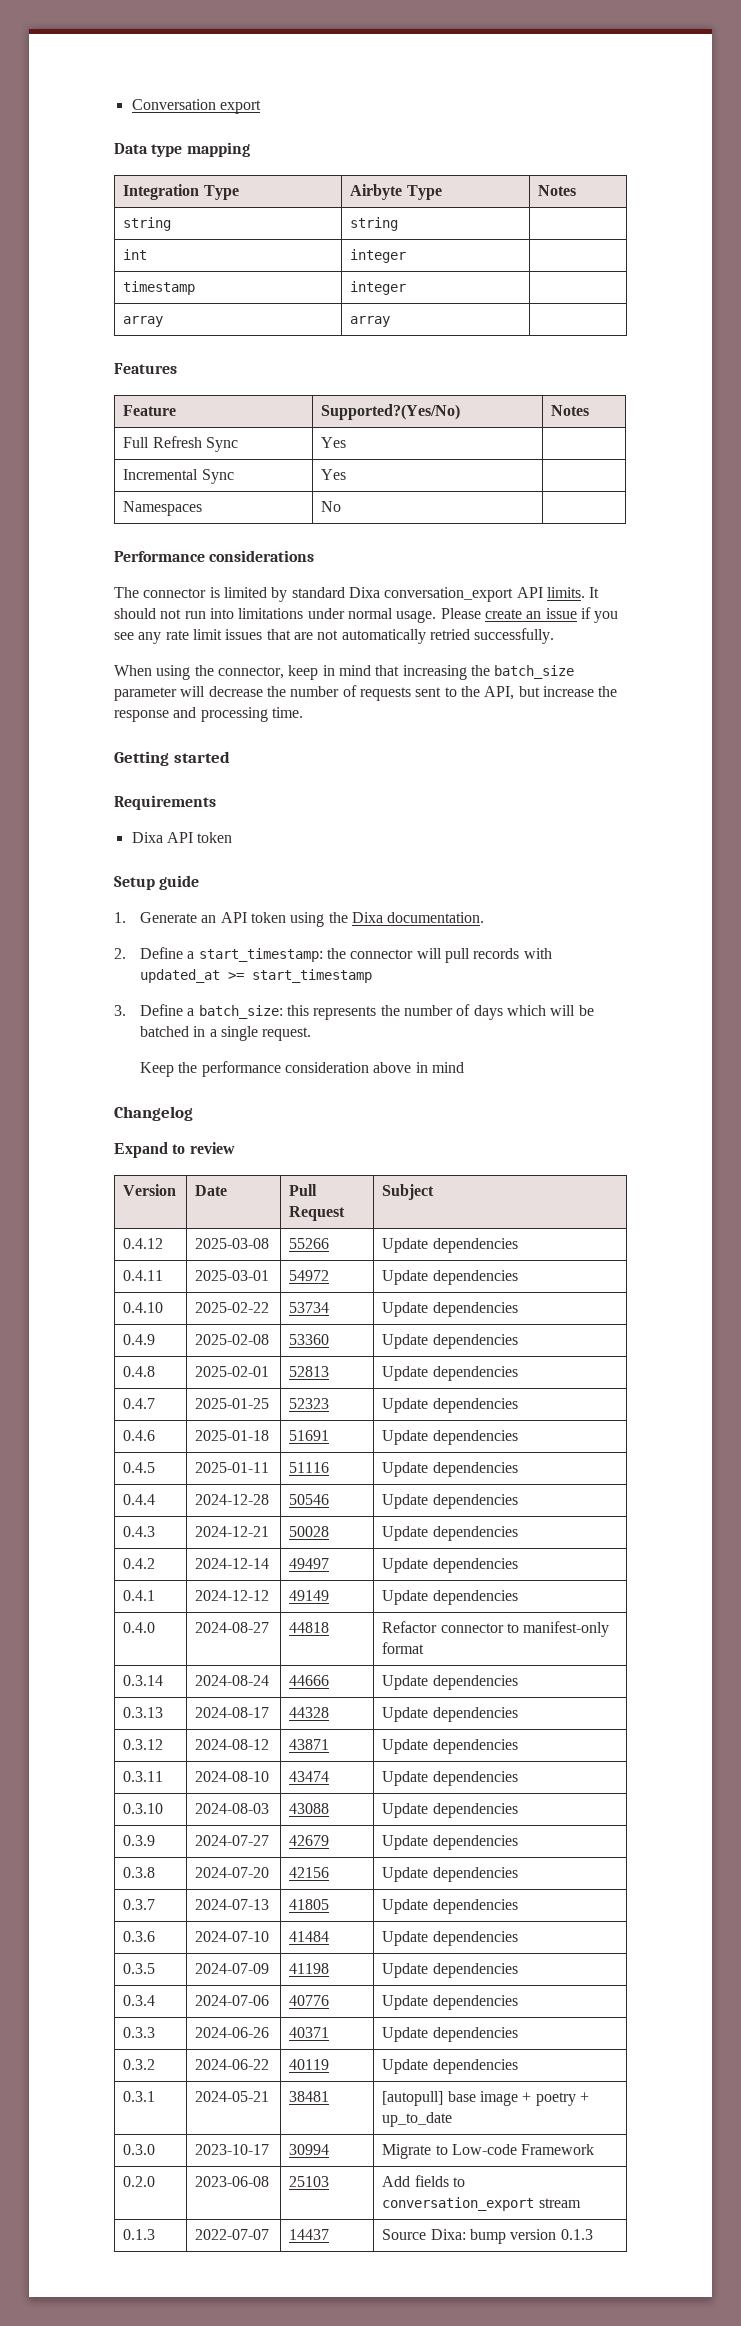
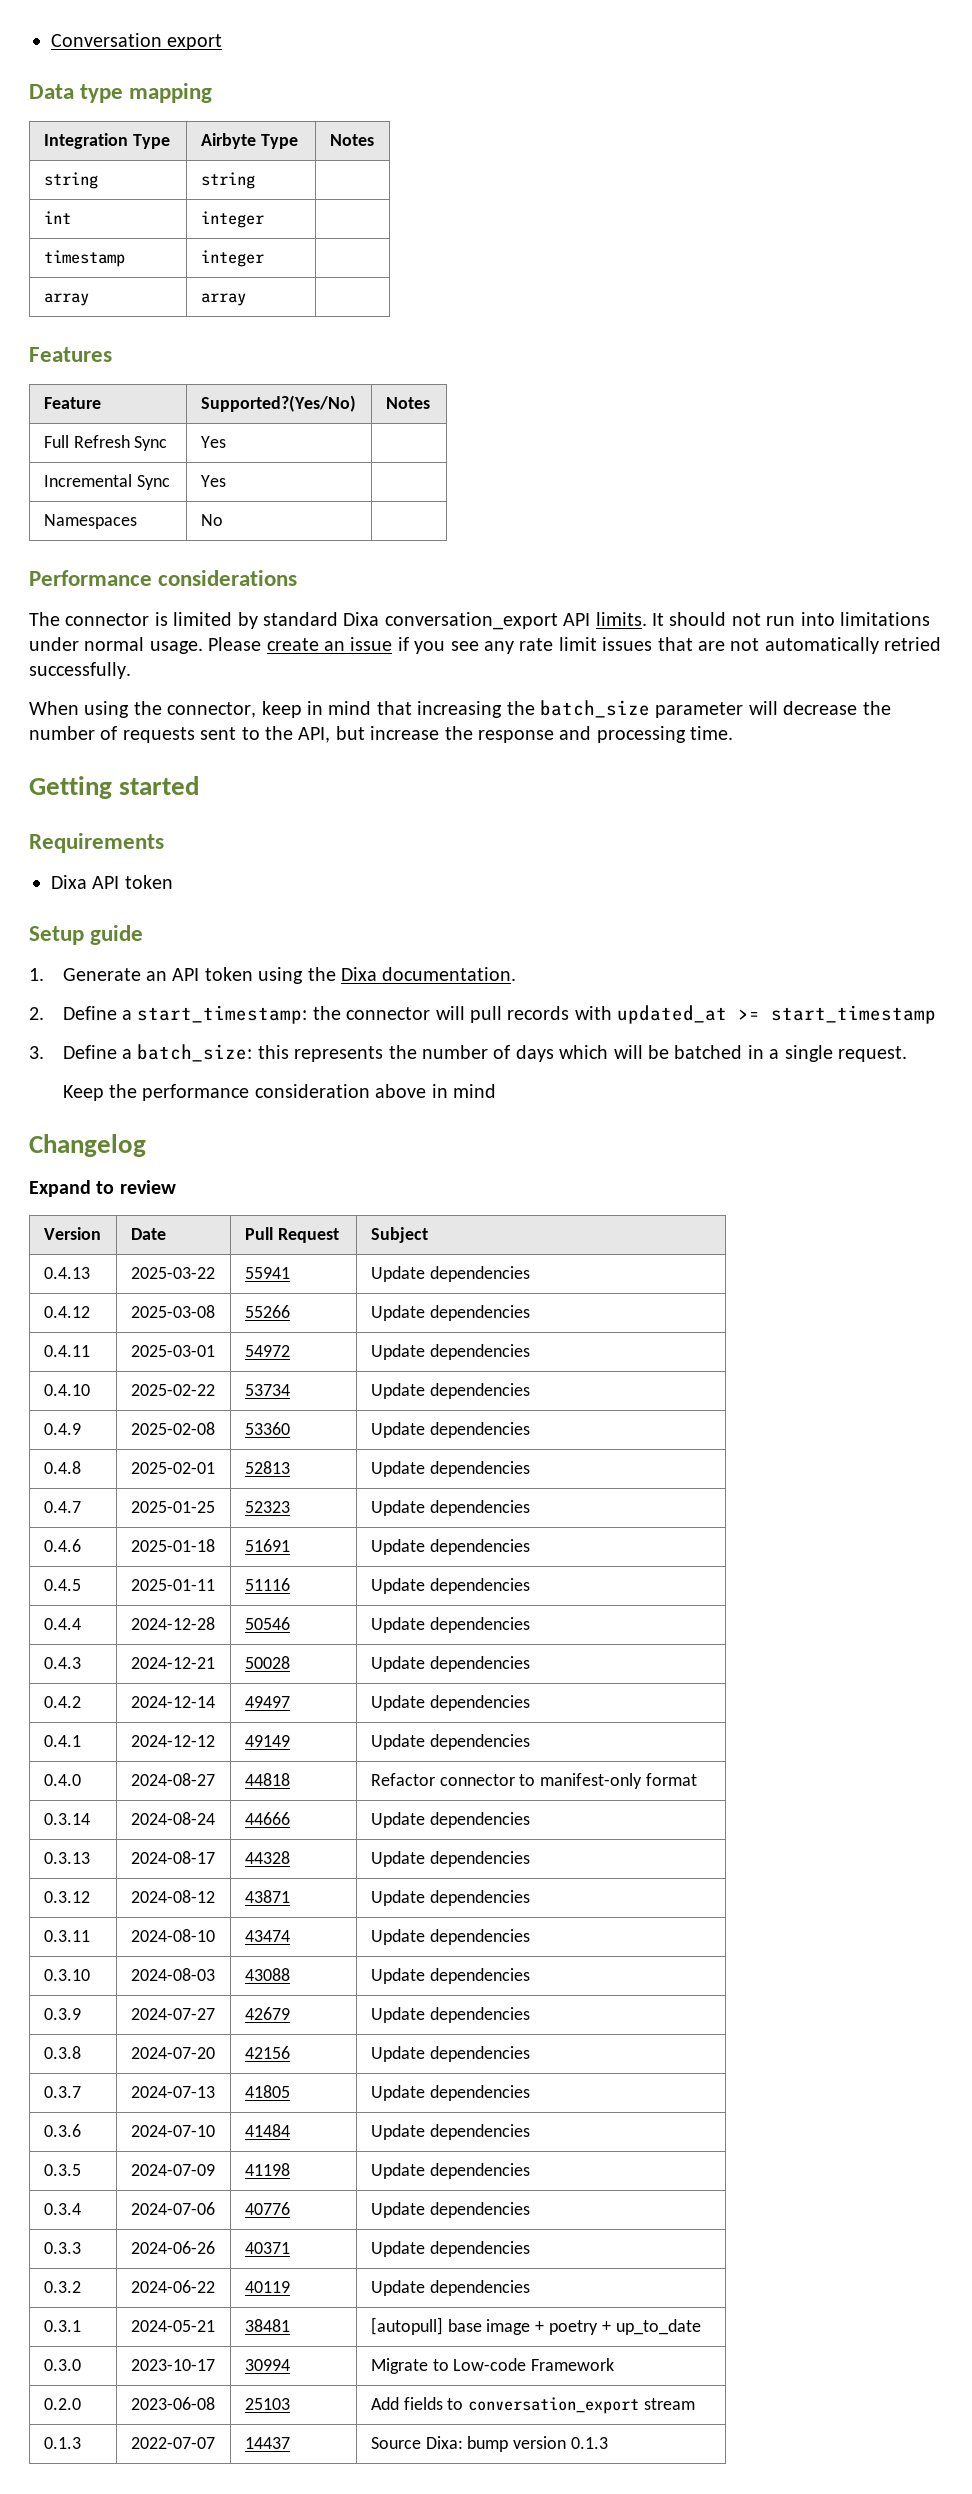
(435, 1192) none -> [43,1267,90,1279] [130,1267,215,1279] [244,1267,290,1279] [370,1266,530,1282] // 0.4.13 | 2025-03-22 | 55941 | Update dependencies

